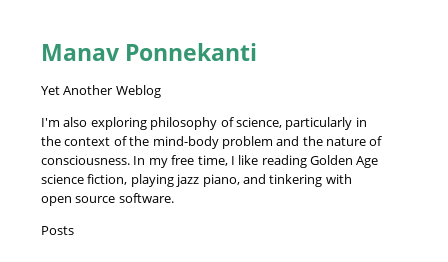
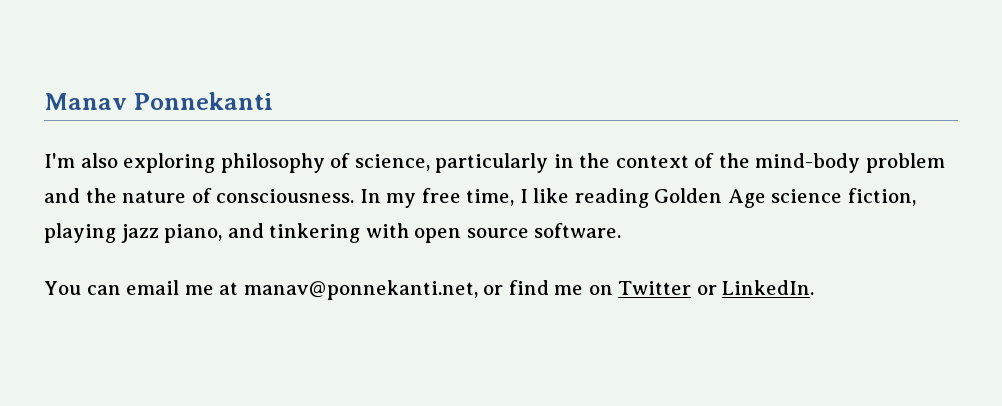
[41,85,161,98] // Yet Another Weblog -> (273, 101) none
[41,226,74,235] Posts -> [44,280,815,300] You can email me at manav@ponnekanti.net, or find me on Twitter or LinkedIn.

